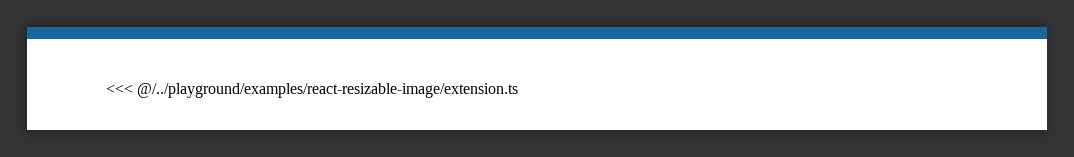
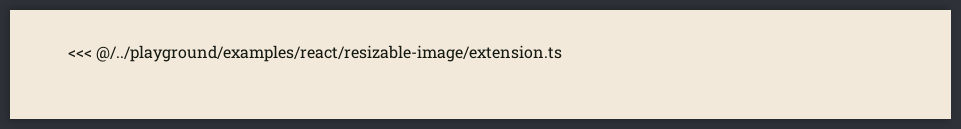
[137,83,519,98] @/../playground/examples/react-resizable-image/extension.ts -> [96,45,563,62] @/../playground/examples/react/resizable-image/extension.ts

